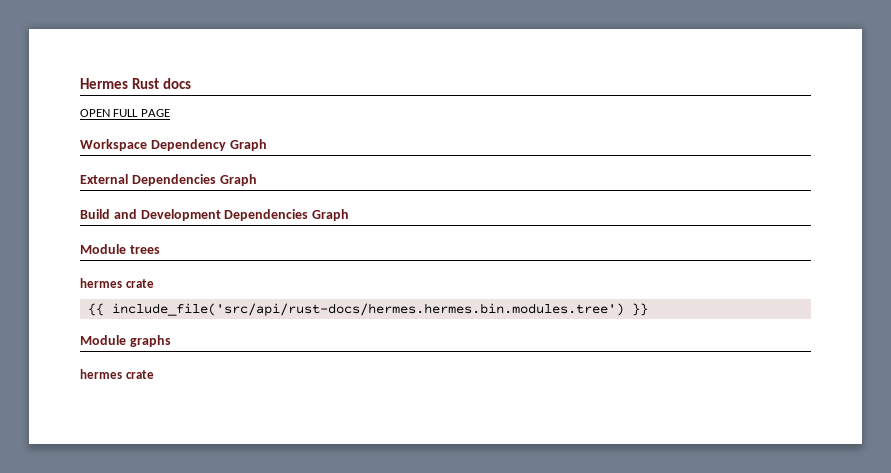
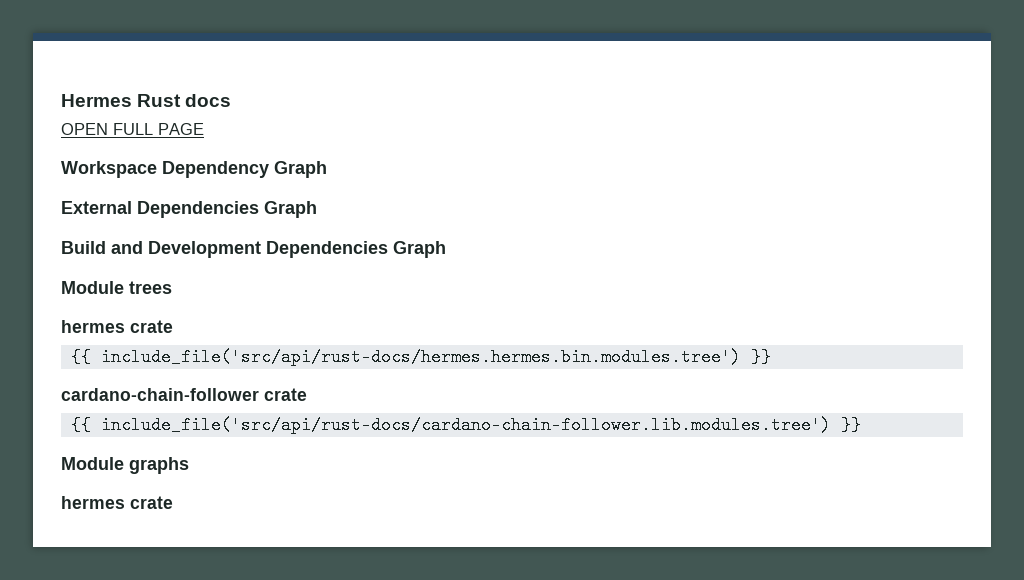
(648, 309) none -> [61,388,307,401] [70,416,861,434] // cardano-chain-follower crate // {{ include_file('src/api/rust-docs/cardano-chain-follower.lib.modules.tree') }}

